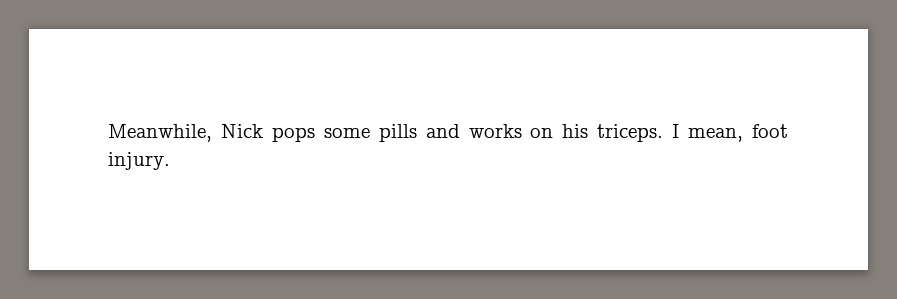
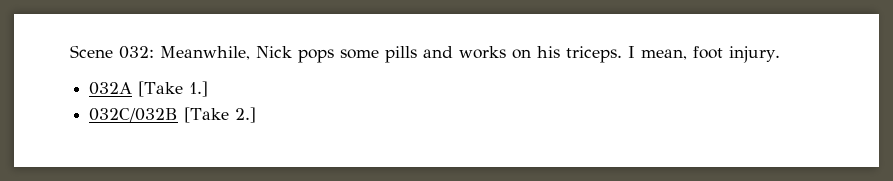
(108, 133) none -> [70,45,154,59] Scene 032:
(170, 161) none -> [89,81,209,97] [89,107,257,123] // 032A [Take 1.] // 032C/032B [Take 2.]

